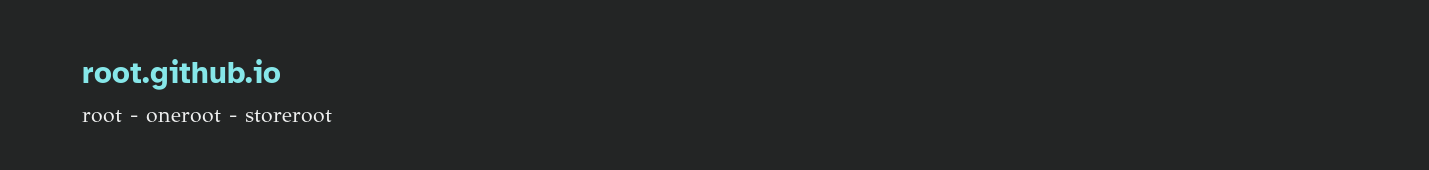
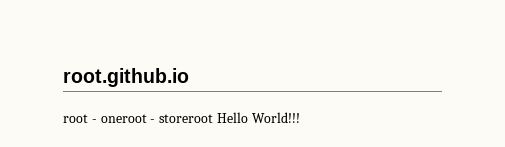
(332, 116) none -> [216,112,300,123] Hello World!!!

